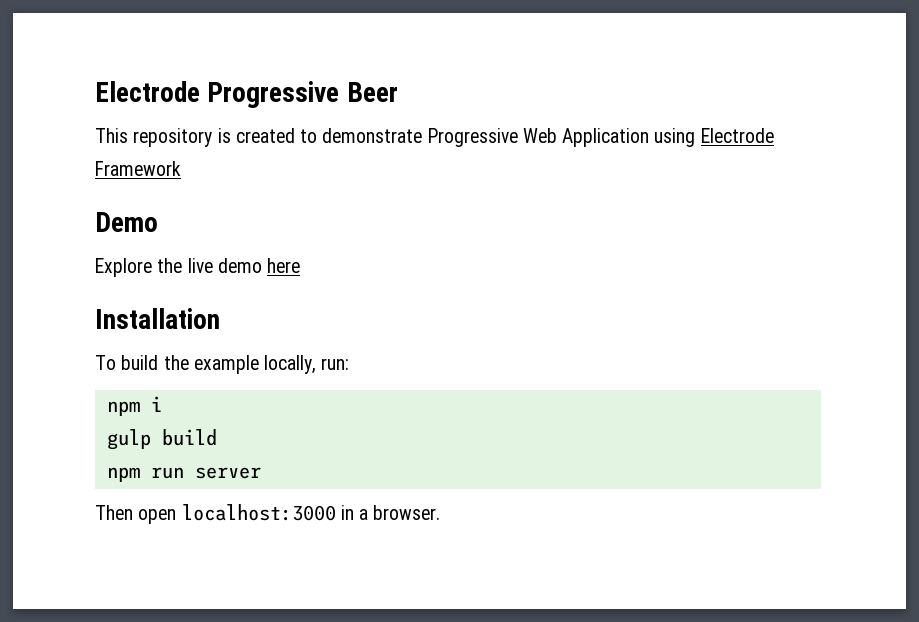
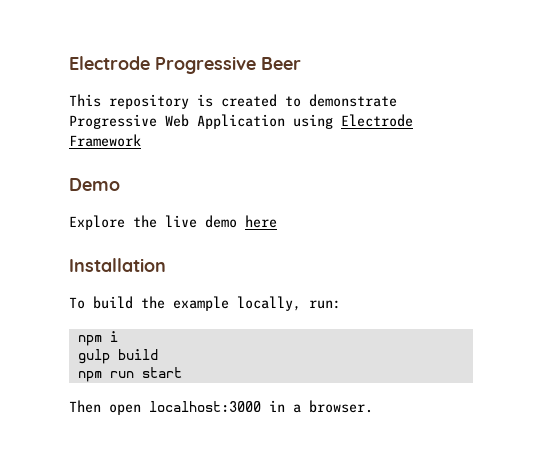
[194,467,261,479] server -> [141,367,182,378] start

